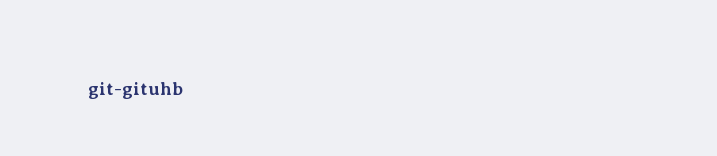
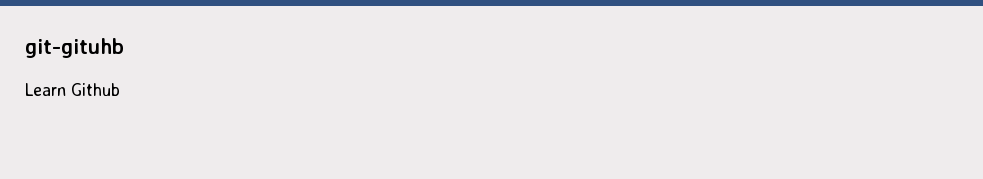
(183, 90) none -> [25,83,120,96] // Learn Github

